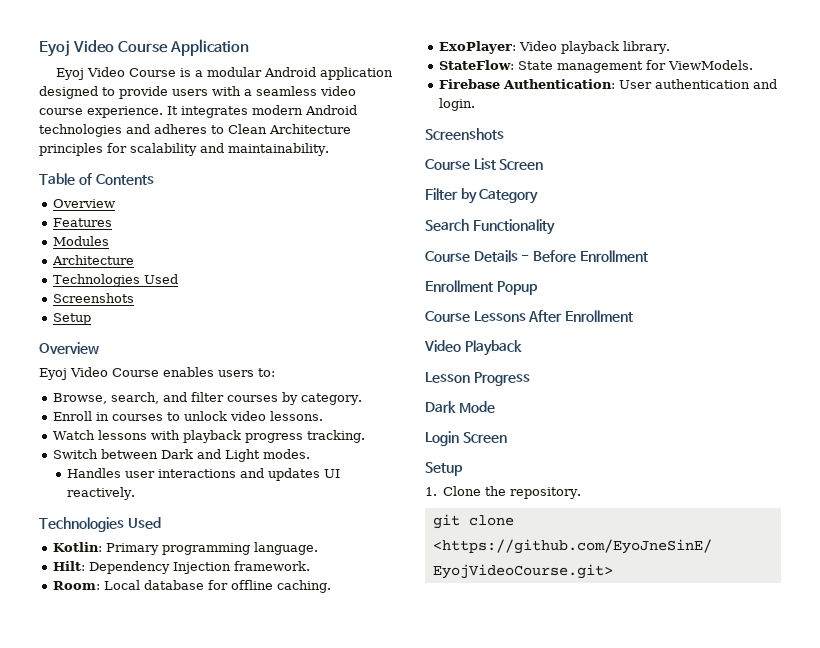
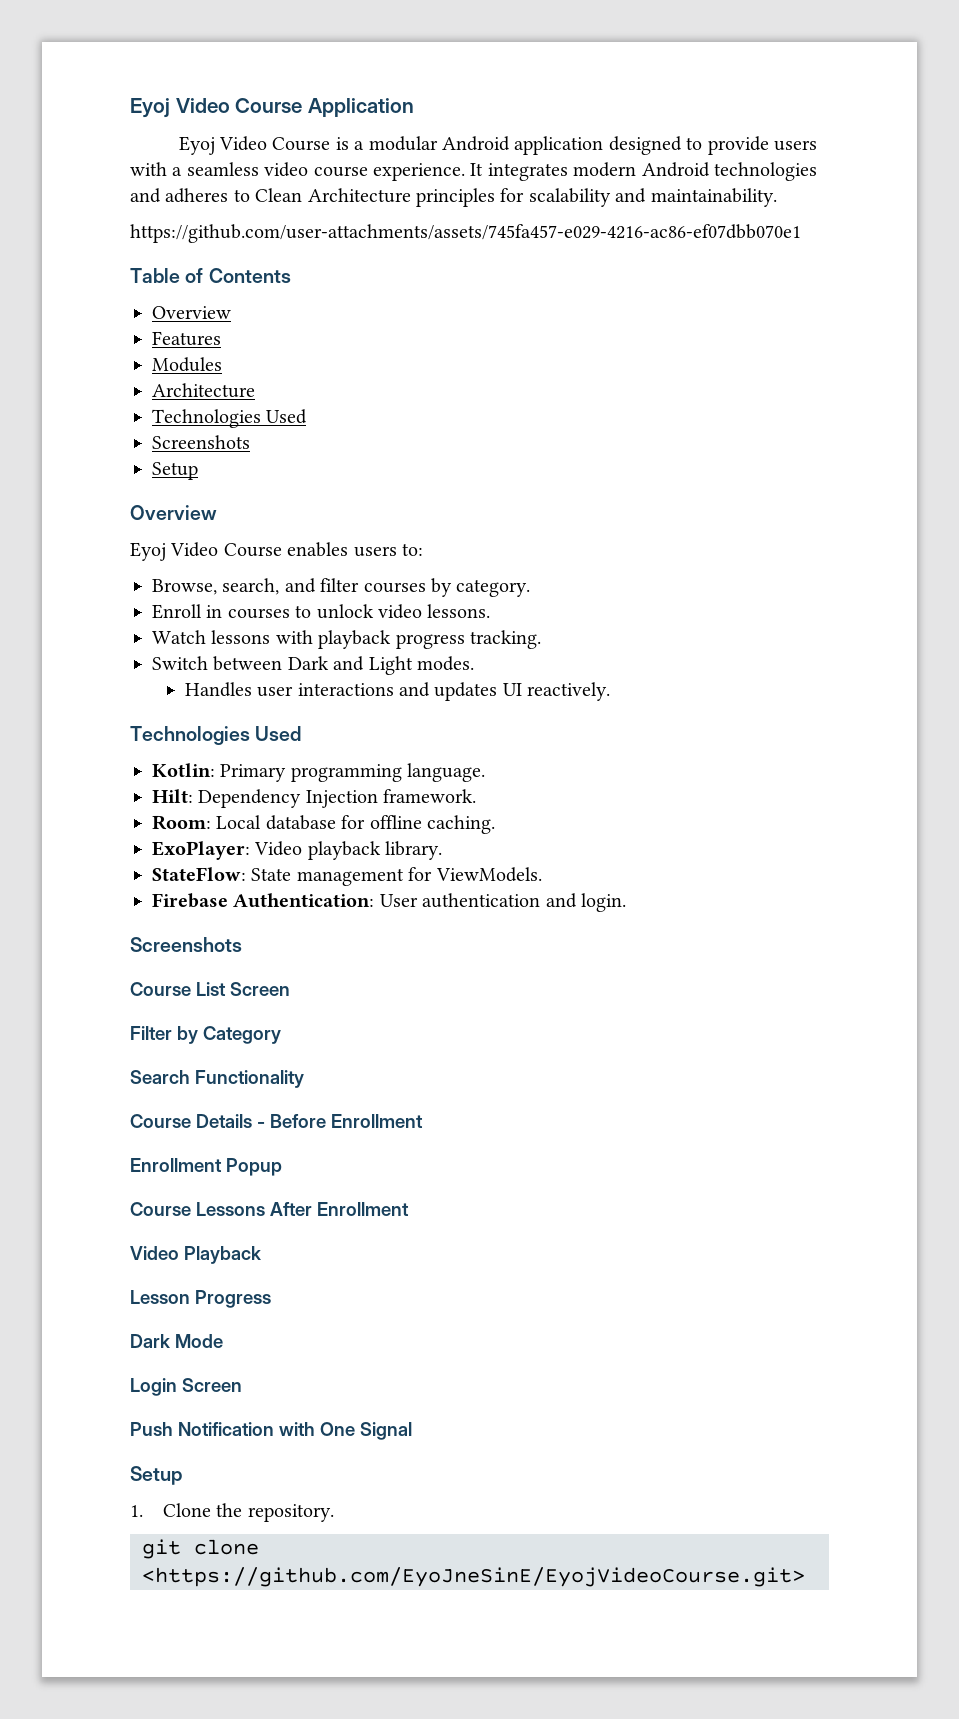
(329, 149) none -> [130,224,801,243] // https://github.com/user-attachments/assets/745fa457-e029-4216-ac86-ef07dbb070e1
(507, 437) none -> [130,1422,412,1440] // Push Notification with One Signal

